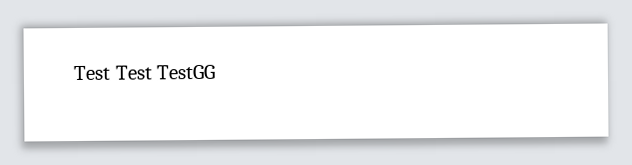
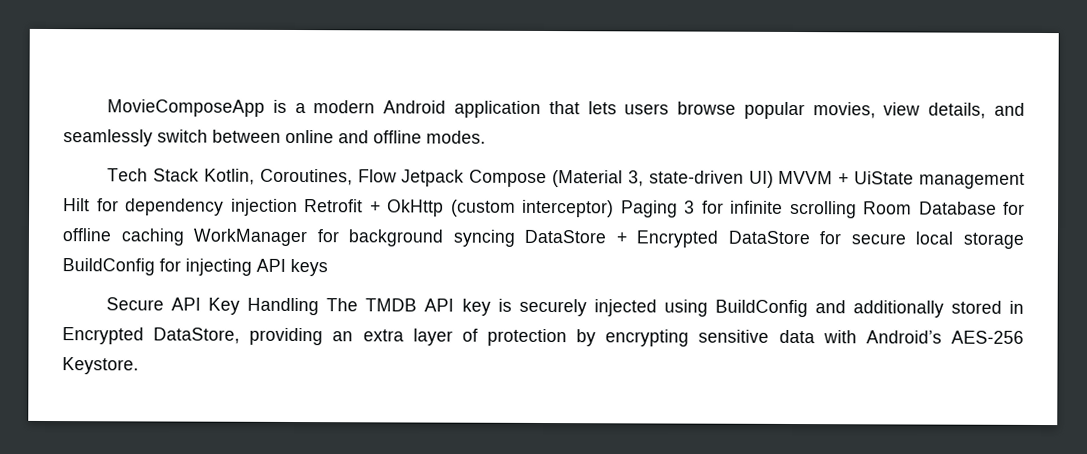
[73,64,216,81] Test Test TestGG -> [107,99,1026,120] [63,129,486,147] [107,168,1026,189] [63,198,1025,219] [62,228,1025,249] [62,258,328,277] [106,297,1025,318] [62,327,1024,347] [62,357,139,375] MovieComposeApp is a modern Android application that lets users browse popular movies, view details, and seamlessly switch between online and offline modes. // Tech Stack Kotlin, Coroutines, Flow Jetpack Compose (Material 3, state-driven UI) MVVM + UiState management Hilt for dependency injection Retrofit + OkHttp (custom interceptor) Paging 3 for infinite scrolling Room Database for offline caching WorkManager for background syncing DataStore + Encrypted DataStore for secure local storage BuildConfig for injecting API keys // Secure API Key Handling The TMDB API key is securely injected using BuildConfig and additionally stored in Encrypted DataStore, providing an extra layer of protection by encrypting sensitive data with Android’s AES-256 Keystore.

